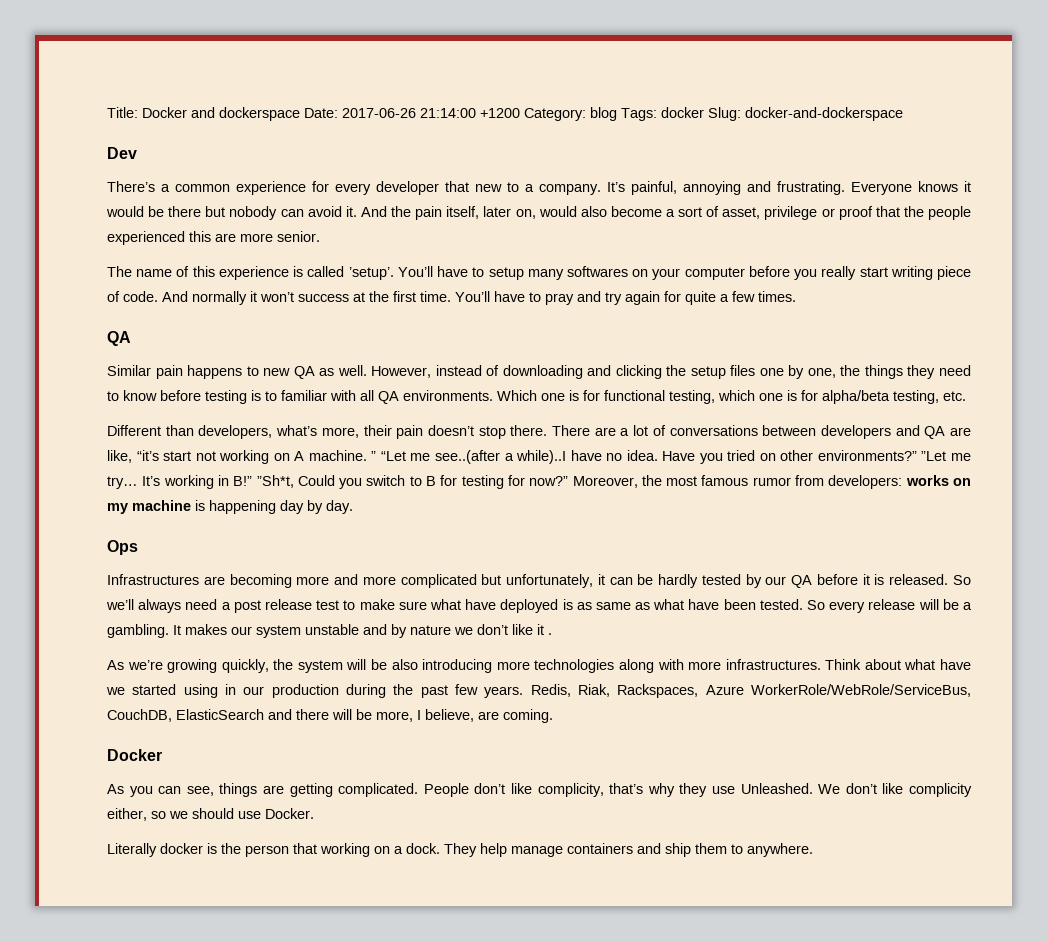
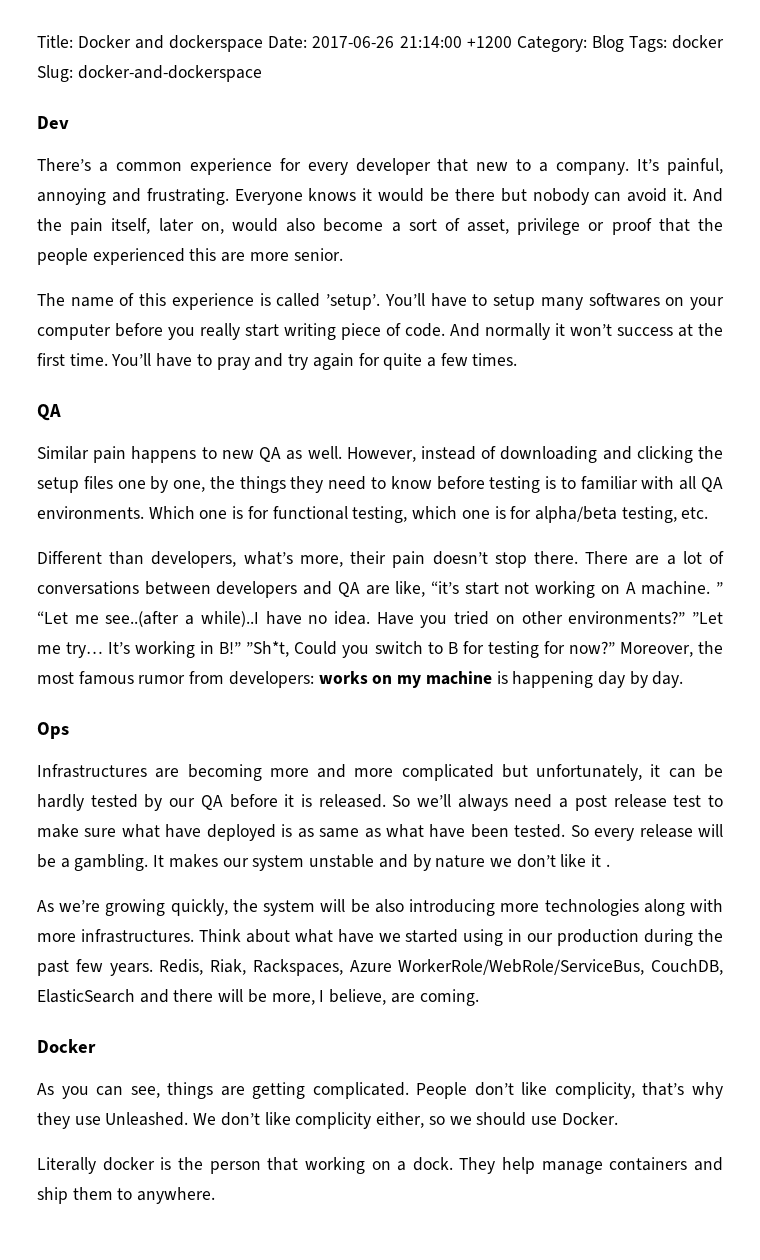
[590,107,617,121] blog -> [591,35,624,52] Blog

